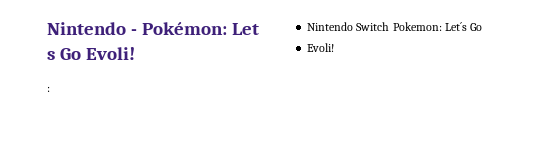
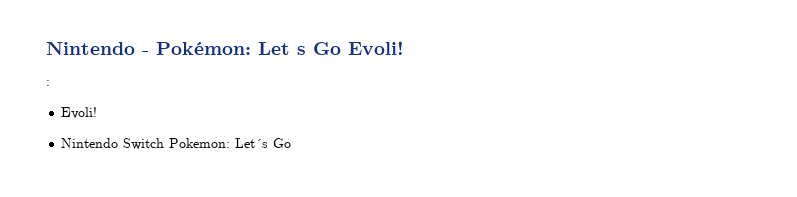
(50, 89) none -> [61,107,98,119] // Evoli!
[307,43,335,52] // Evoli! -> (292, 143) none

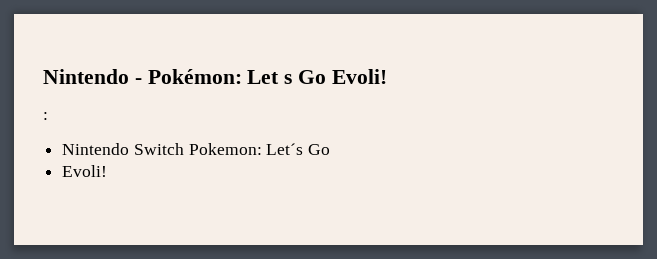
[61,107,98,119] // Evoli! -> (48, 116) none
(292, 143) none -> [62,165,108,177] // Evoli!

